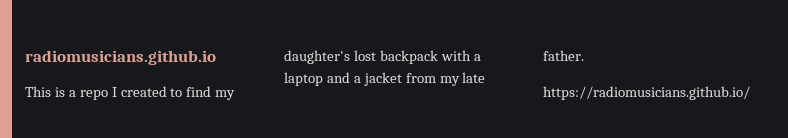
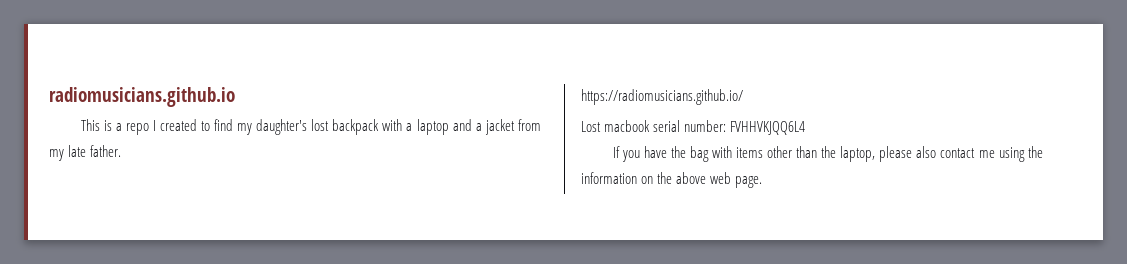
(750, 93) none -> [581,120,806,135] [612,146,1043,162] [581,172,763,188] // Lost macbook serial number: FVHHVKJQQ6L4 // If you have the bag with items other than the laptop, please also contact me using the information on the above web page.

